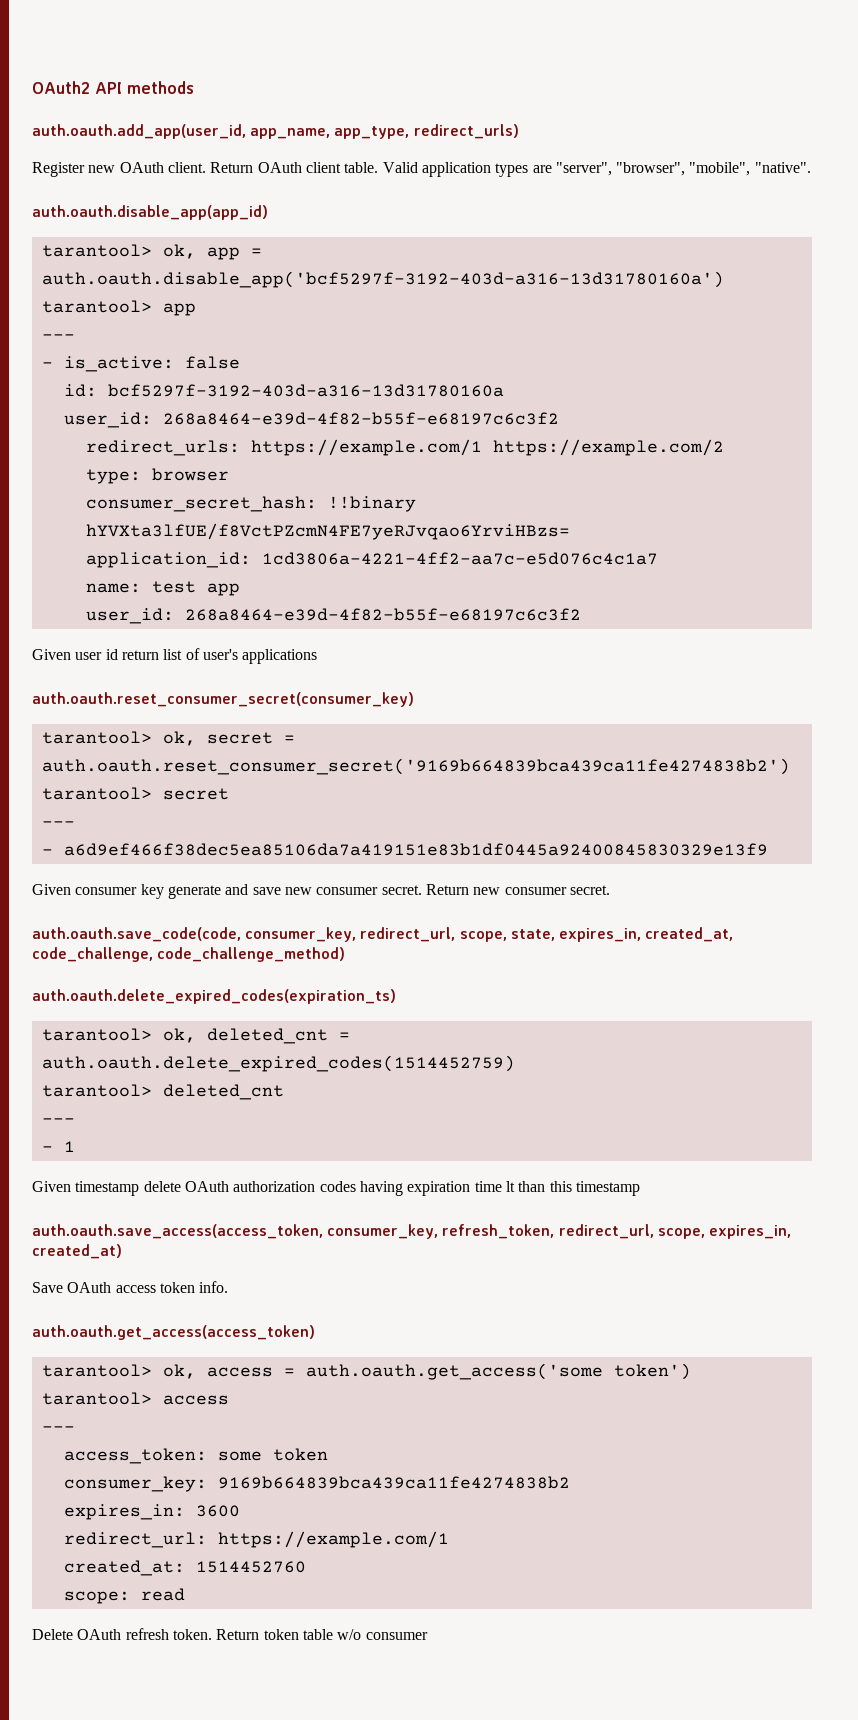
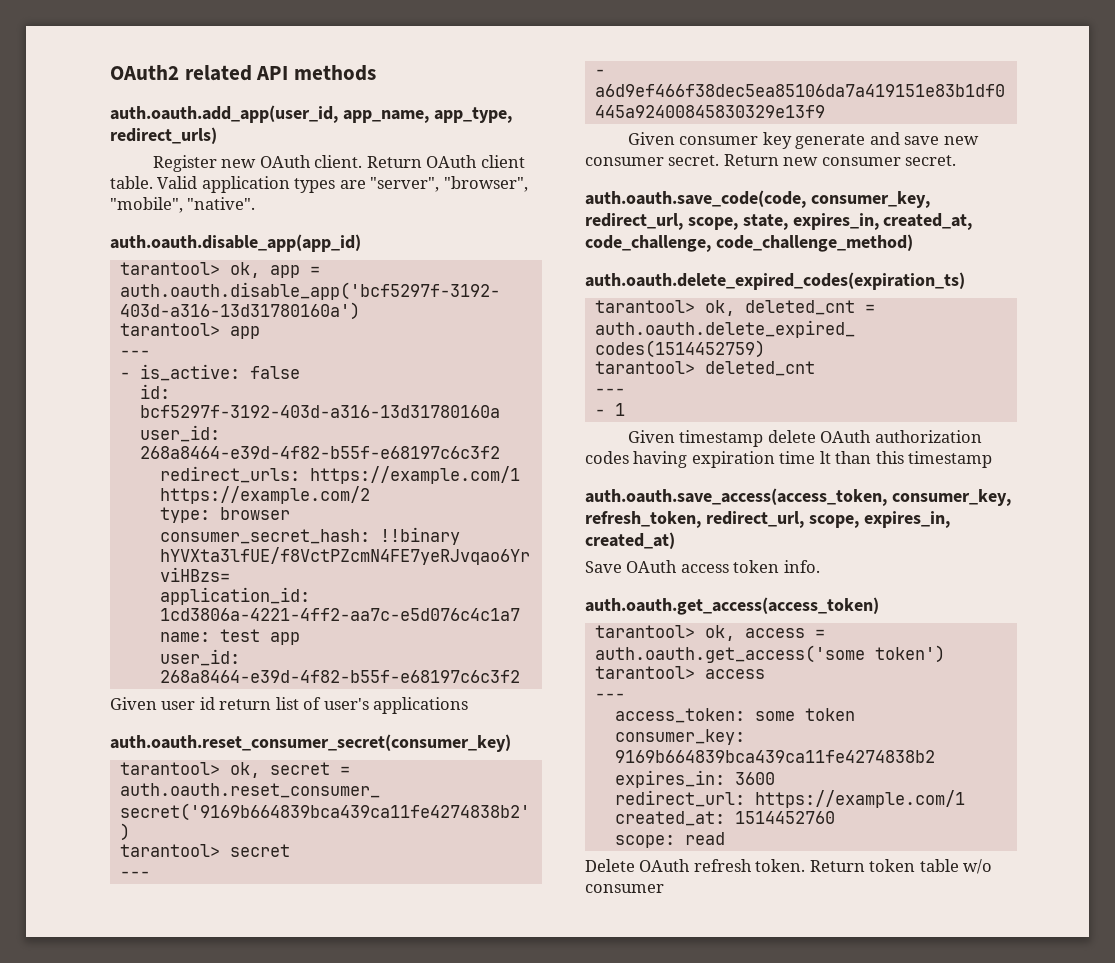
(90, 87) none -> [184,65,252,81] related

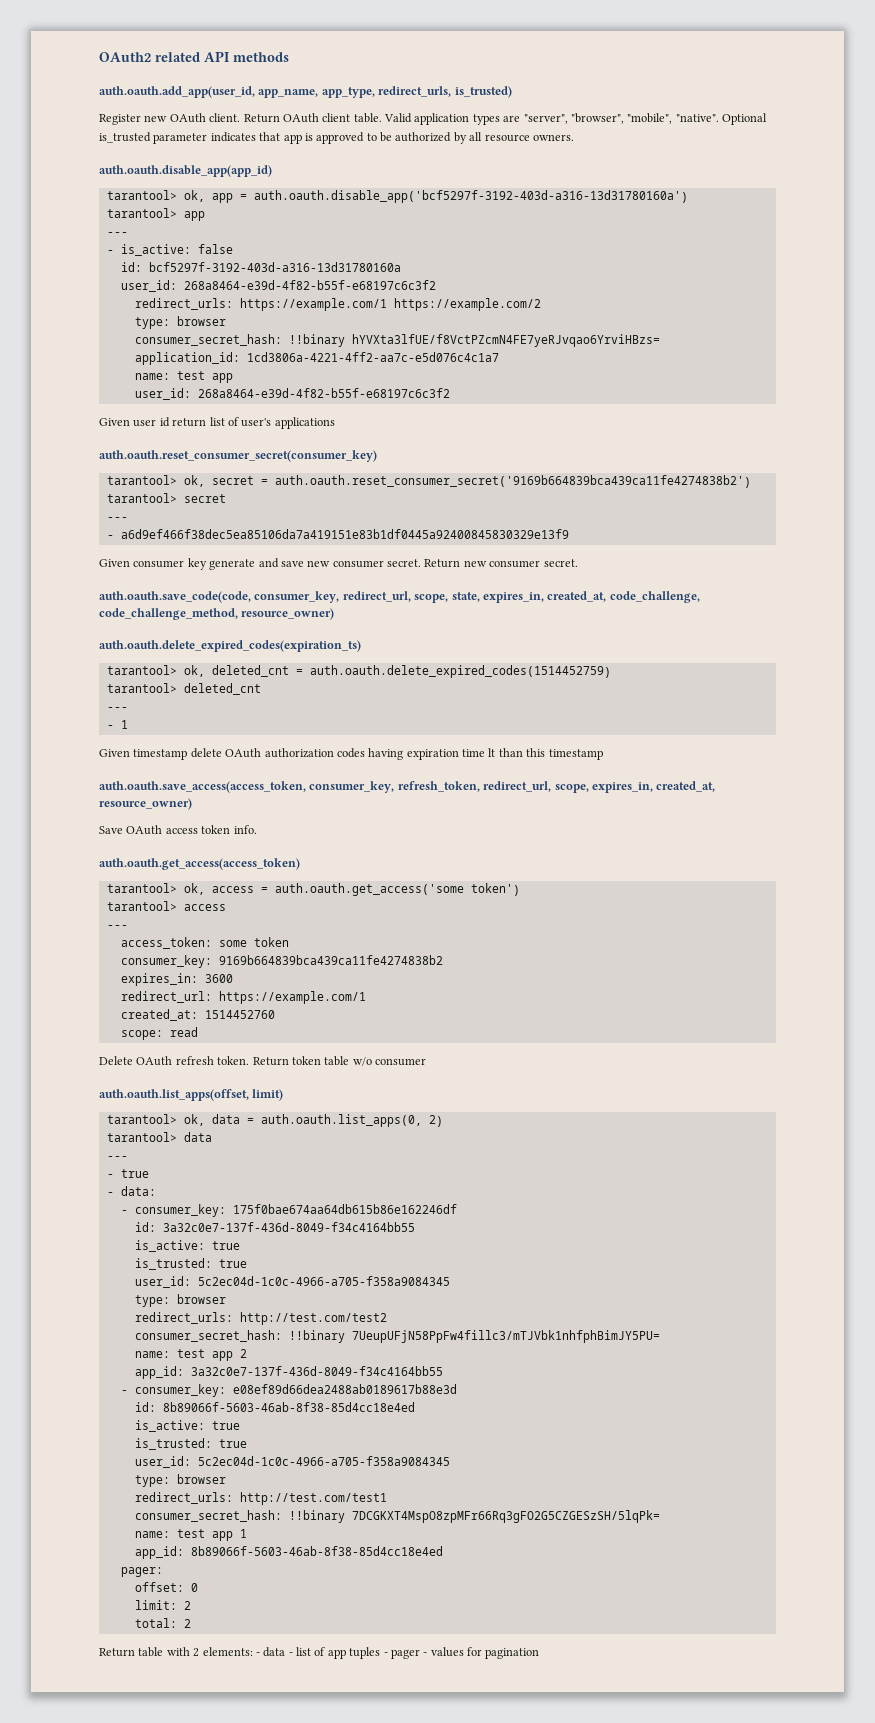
[110,127,217,144] redirect_urls) -> [378,86,512,98] redirect_urls, is_trusted)
(256, 203) none -> [722,113,767,125] [99,132,574,144] Optional is_trusted parameter indicates that app is approved to be authorized by all resource owners.
[715,234,913,252] code_challenge_method) -> [99,608,335,620] code_challenge_method, resource_owner)
[585,532,675,549] created_at) -> [656,781,716,792] [99,798,192,810] created_at, resource_owner)
(664, 888) none -> [99,1089,284,1101] [106,1114,443,1127] [106,1132,212,1142] [106,1156,128,1160] [106,1169,149,1178] [106,1186,156,1196] [120,1204,457,1217] [134,1222,415,1232] [134,1240,240,1252] [134,1258,247,1270] [134,1276,450,1288] [134,1294,226,1307] [134,1312,387,1325] [134,1330,660,1343] [134,1349,247,1361] [134,1366,443,1379] [120,1384,457,1397] [134,1402,415,1412] [134,1420,240,1432] [134,1438,247,1450] [134,1456,450,1468] [134,1474,226,1487] [134,1492,387,1505] [134,1510,660,1523] [134,1529,247,1541] [134,1546,443,1559] [120,1567,163,1577] [134,1582,198,1592] [134,1600,191,1610] [134,1618,191,1628] [99,1647,540,1659] // auth.oauth.list_apps(offset, limit) // tarantool> ok, data = auth.oauth.list_apps(0, 2) // tarantool> data // --- // - true // - data: // - consumer_key: 175f0bae674aa64db615b86e162246df // id: 3a32c0e7-137f-436d-8049-f34c4164bb55 // is_active: true // is_trusted: true // user_id: 5c2ec04d-1c0c-4966-a705-f358a9084345 // type: browser // redirect_urls: http://test.com/test2 // consumer_secret_hash: !!binary 7UeupUFjN58PpFw4fillc3/mTJVbk1nhfphBimJY5PU= // name: test app 2 // app_id: 3a32c0e7-137f-436d-8049-f34c4164bb55 // - consumer_key: e08ef89d66dea2488ab0189617b88e3d // id: 8b89066f-5603-46ab-8f38-85d4cc18e4ed // is_active: true // is_trusted: true // user_id: 5c2ec04d-1c0c-4966-a705-f358a9084345 // type: browser // redirect_urls: http://test.com/test1 // consumer_secret_hash: !!binary 7DCGKXT4MspO8zpMFr66Rq3gFO2G5CZGESzSH/5lqPk= // name: test app 1 // app_id: 8b89066f-5603-46ab-8f38-85d4cc18e4ed // pager: // offset: 0 // limit: 2 // total: 2 // Return table with 2 elements: - data - list of app tuples - pager - values for pagination

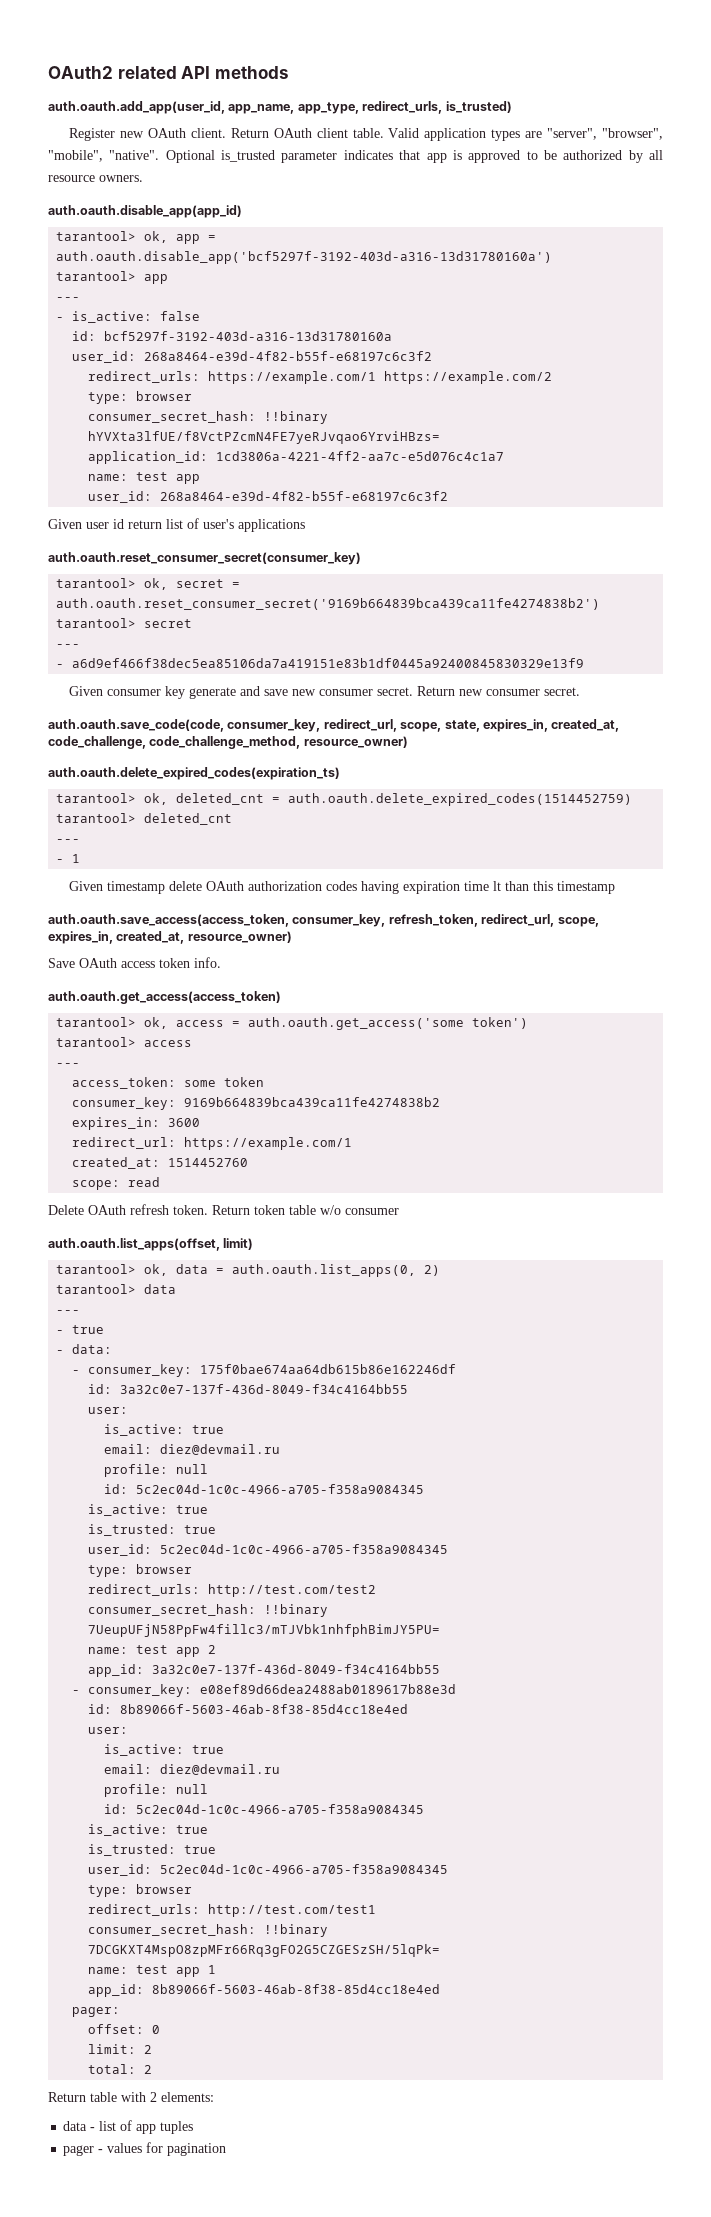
(415, 1227) none -> [88,1407,129,1414] [104,1424,225,1436] [104,1444,281,1455] [104,1464,209,1477] [104,1484,425,1494] // user: // is_active: true // email: diez@devmail.ru // profile: null // id: 5c2ec04d-1c0c-4966-a705-f358a9084345
(415, 1407) none -> [88,1727,129,1734] [104,1744,225,1756] [104,1764,281,1775] [104,1784,209,1797] [104,1804,425,1814] // user: // is_active: true // email: diez@devmail.ru // profile: null // id: 5c2ec04d-1c0c-4966-a705-f358a9084345
[255,1652,260,1656] - -> (214, 2097) //
[383,1652,388,1656] - -> (194, 2127) //

